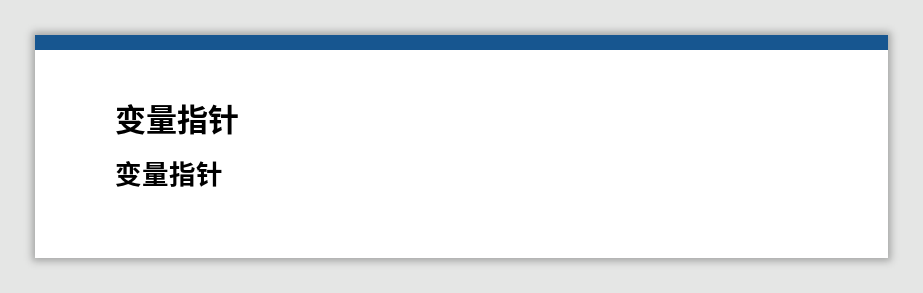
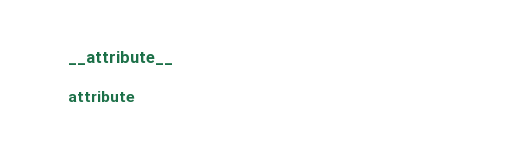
[115,104,239,135] [115,161,223,187] 变量指针 // 变量指针 -> [68,51,173,65] [68,91,135,102] __attribute__ // attribute

